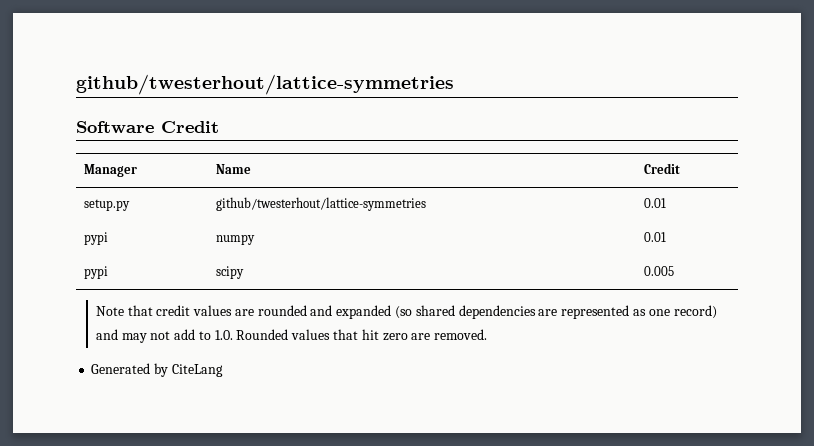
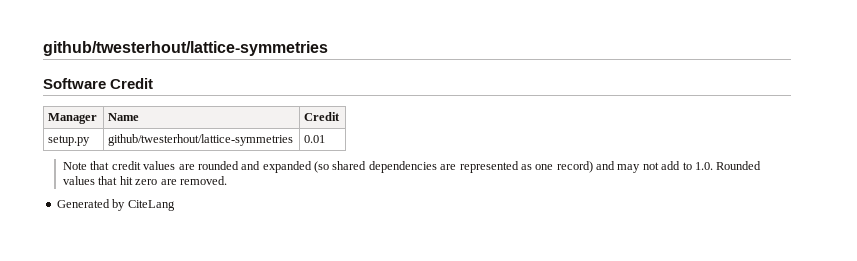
[84,232,109,245] [216,234,256,245] [644,232,667,242] [84,266,109,279] [216,266,245,279] [644,266,675,276] // pypi | numpy | 0.01 // pypi | scipy | 0.005 -> (326, 139) none

